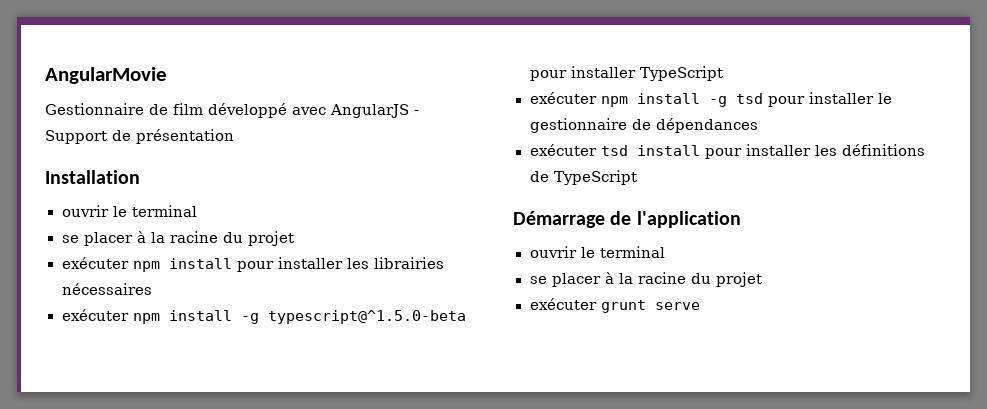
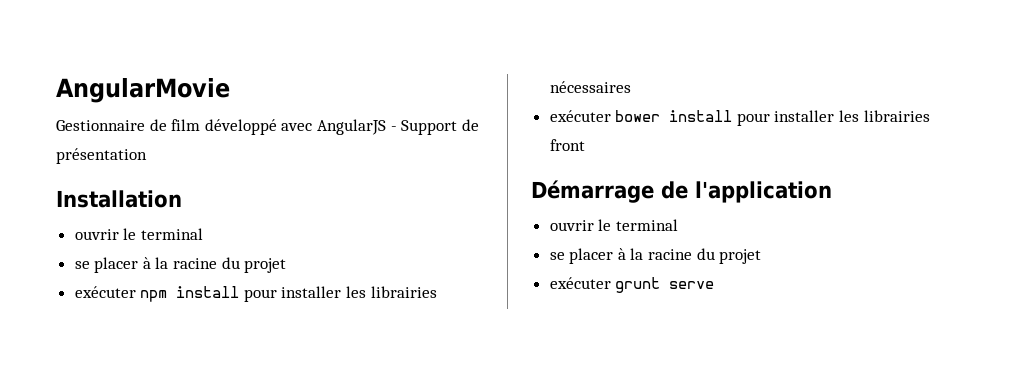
[132,310,466,324] [529,66,723,81] [529,92,892,107] [529,118,758,133] [529,144,925,159] [529,170,637,185] npm install -g typescript@^1.5.0-beta pour installer TypeScript // exécuter npm install -g tsd pour installer le gestionnaire de dépendances // exécuter tsd install pour installer les définitions de TypeScript -> [615,110,930,126] [549,139,585,151] bower install pour installer les librairies front

